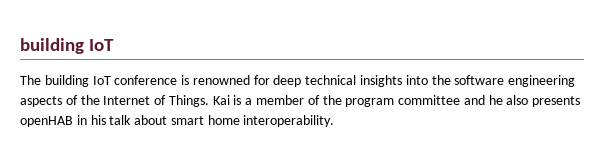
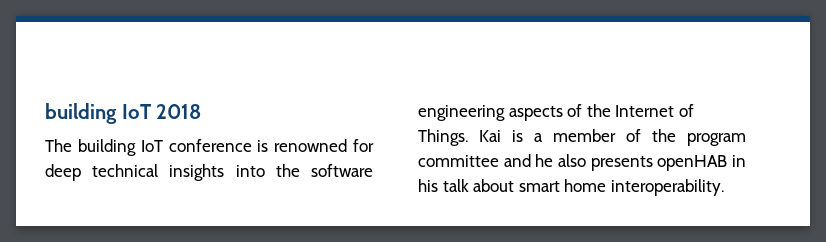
[20,38,115,54] building IoT -> [45,103,202,124] building IoT 2018

